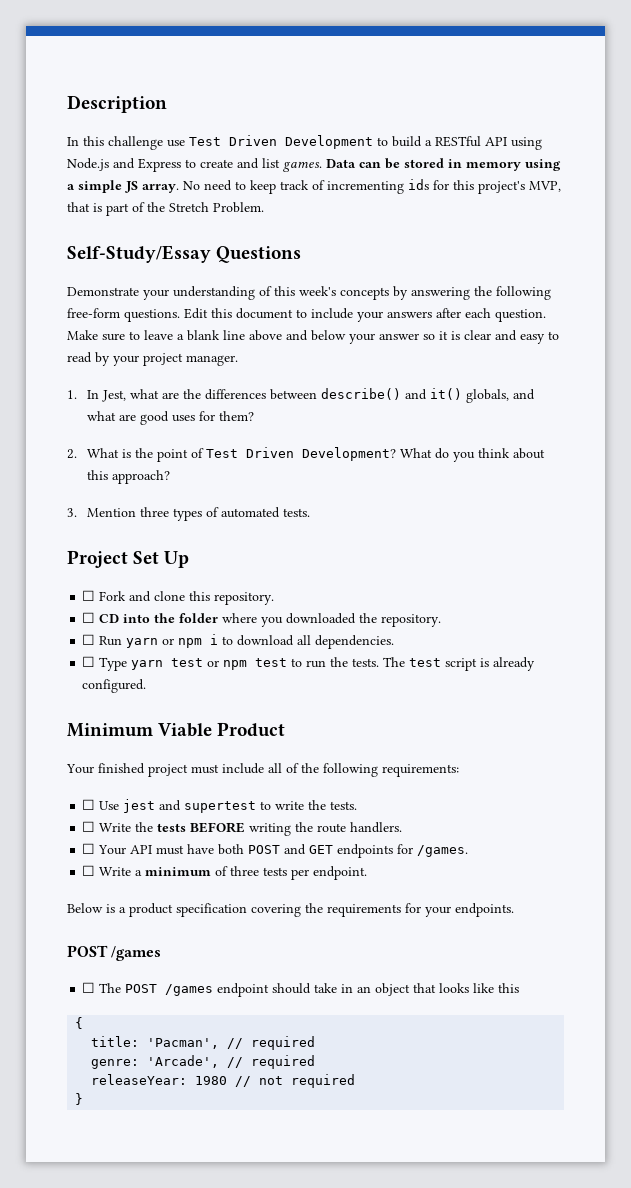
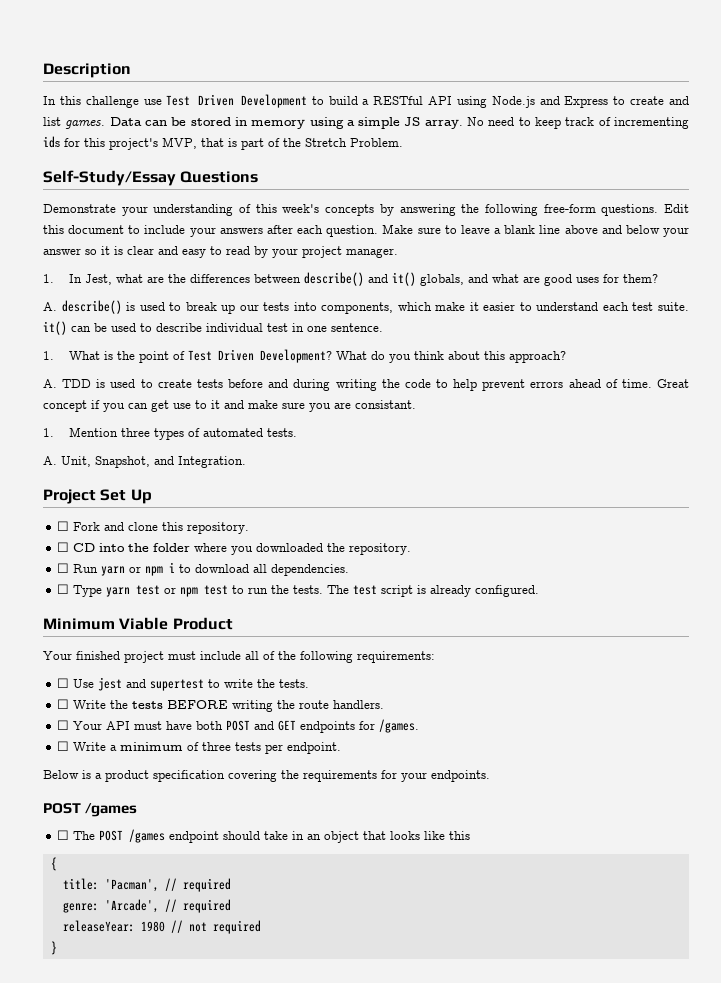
[67,449,77,459] 2. -> [43,300,689,314] [43,321,383,335] [43,351,54,360] A. describe() is used to break up our tests into components, which make it easier to understand each test suite. it() can be used to describe individual test in one sentence. // 1.
[67,508,77,517] 3. -> [43,379,689,391] [43,400,416,412] [43,428,54,437] A. TDD is used to create tests before and during writing the code to help prevent errors ahead of time. Great concept if you can get use to it and make sure you are consistant. // 1.
(311, 512) none -> [43,456,246,468] // A. Unit, Snapshot, and Integration.

